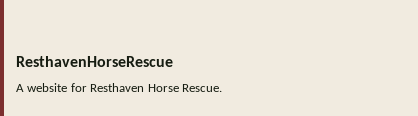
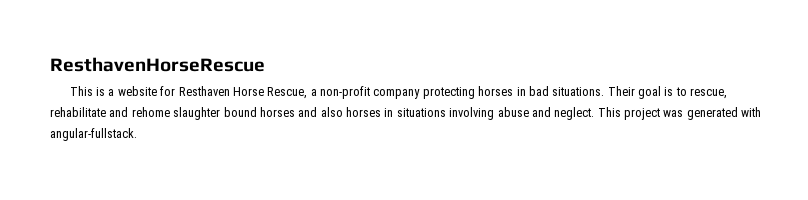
[16,84,24,92] A -> [69,86,115,96] This is a
[181,84,222,92] Rescue. -> [267,86,728,99] [50,107,762,120] [50,128,137,141] Rescue, a non-profit company protecting horses in bad situations. Their goal is to rescue, rehabilitate and rehome slaughter bound horses and also horses in situations involving abuse and neglect. This project was generated with angular-fullstack.

